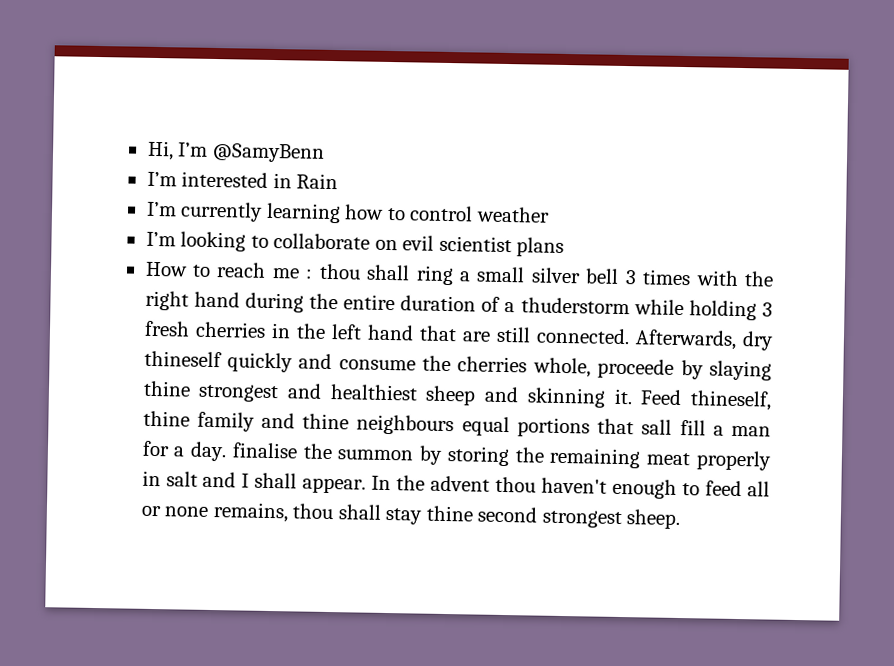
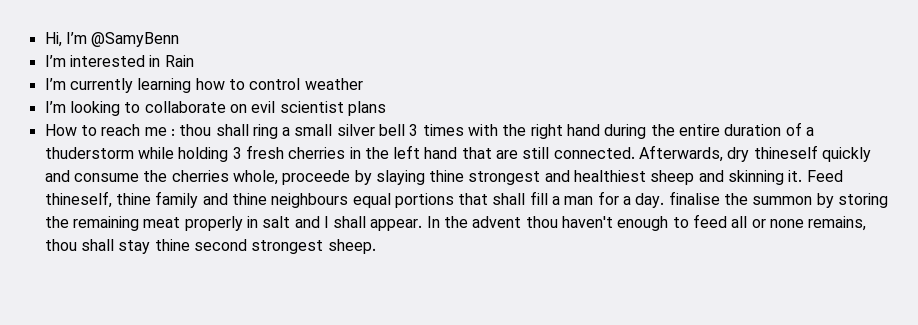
[641,419,673,435] sall -> [492,193,526,205] shall

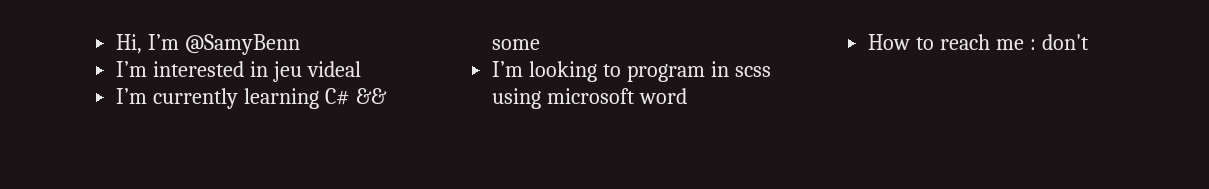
[164,55,194,67] Rain -> [273,61,361,82] jeu videal
[195,78,363,90] how to control weather -> [325,88,387,105] [492,39,541,50] C# && some
[144,101,386,116] collaborate on evil scientist plans -> [627,61,771,82] [492,88,688,109] program in scss using microsoft word
[179,122,814,139] [44,145,872,162] [44,170,843,185] [44,191,889,208] [44,214,867,231] [44,239,376,254] thou shall ring a small silver bell 3 times with the right hand during the entire duration of a thuderstorm while holding 3 fresh cherries in the left hand that are still connected. Afterwards, dry thineself quickly and consume the cherries whole, proceede by slaying thine strongest and healthiest sheep and skinning it. Feed thineself, thine family and thine neighbours equal portions that shall fill a man for a day. finalise the summon by storing the remaining meat properly in salt and I shall appear. In the advent thou haven't enough to feed all or none remains, thou shall stay thine second strongest sheep. -> [1041,34,1089,50] don't

